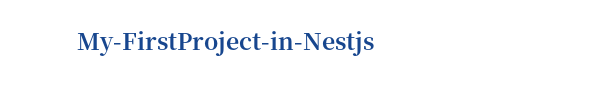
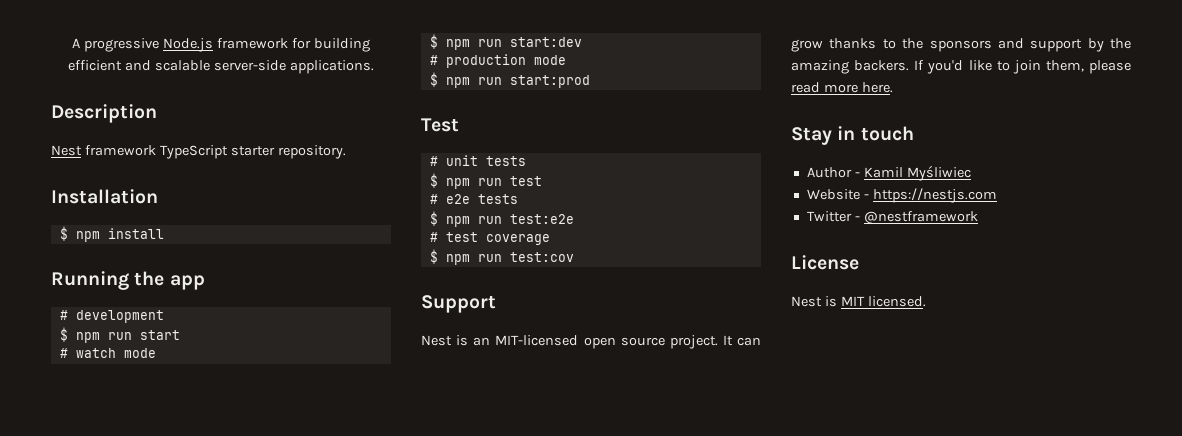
[77,31,374,56] My-FirstProject-in-Nestjs -> [72,38,370,52] [68,60,374,74] [51,104,157,123] [51,145,346,159] [51,189,158,204] [59,226,164,242] [51,271,205,290] [59,310,164,323] [59,327,180,343] [59,348,156,358] [429,34,582,50] [429,54,566,68] [429,72,590,88] [421,118,459,132] [429,155,526,166] [429,173,542,189] [429,194,518,204] [429,211,574,227] [429,232,550,245] [429,249,574,265] [421,295,496,313] [421,335,761,349] [791,38,1131,52] [791,60,1131,74] [791,82,893,93] [791,126,914,145] [806,165,971,181] [806,188,997,203] [806,211,978,224] [791,255,859,270] [791,296,926,307] A progressive Node.js framework for building efficient and scalable server-side applications. // Description // Nest framework TypeScript starter repository. // Installation // $ npm install // Running the app // # development // $ npm run start // # watch mode // $ npm run start:dev // # production mode // $ npm run start:prod // Test // # unit tests // $ npm run test // # e2e tests // $ npm run test:e2e // # test coverage // $ npm run test:cov // Support // Nest is an MIT-licensed open source project. It can grow thanks to the sponsors and support by the amazing backers. If you'd like to join them, please read more here. // Stay in touch // Author - Kamil Myśliwiec // Website - https://nestjs.com // Twitter - @nestframework // License // Nest is MIT licensed.

